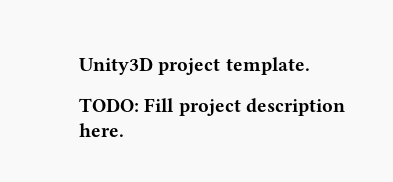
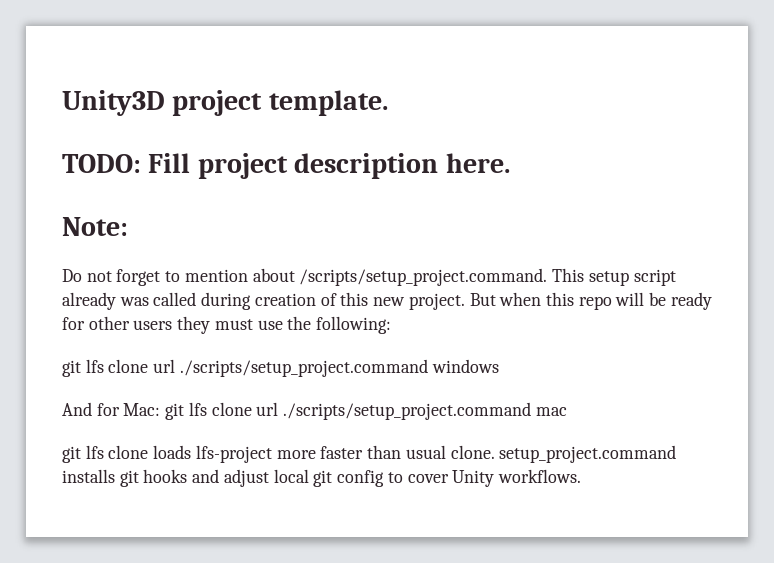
(124, 130) none -> [62,217,128,236] [62,268,676,286] [62,292,712,310] [62,316,392,334] [62,359,499,377] [62,402,567,420] [62,445,677,463] [62,469,581,487] // Note: // Do not forget to mention about /scripts/setup_project.command. This setup script already was called during creation of this new project. But when this repo will be ready for other users they must use the following: // git lfs clone url ./scripts/setup_project.command windows // And for Mac: git lfs clone url ./scripts/setup_project.command mac // git lfs clone loads lfs-project more faster than usual clone. setup_project.command installs git hooks and adjust local git config to cover Unity workflows.

